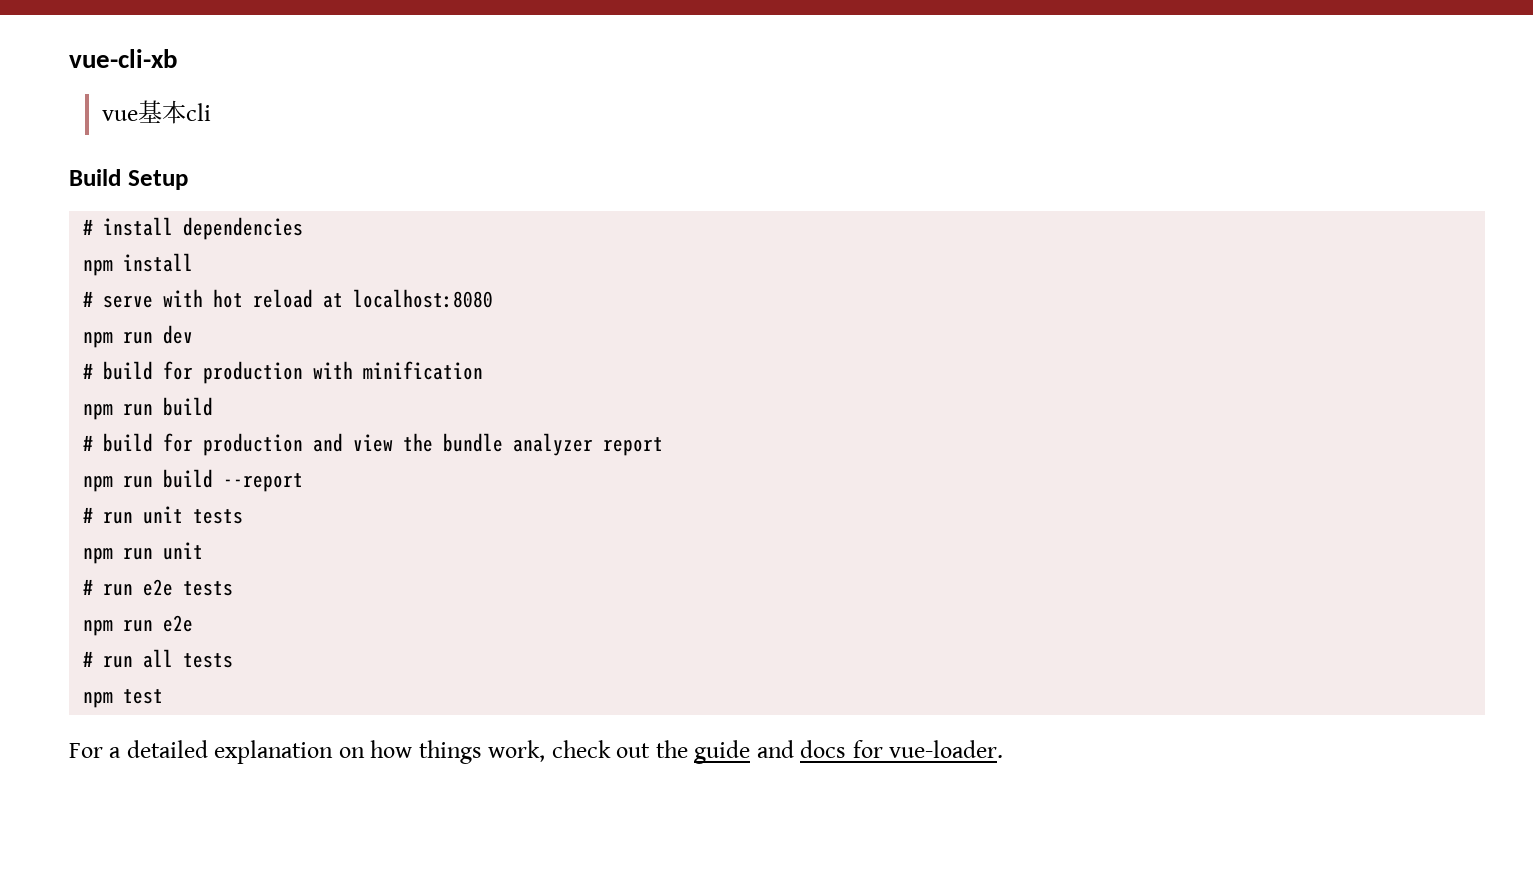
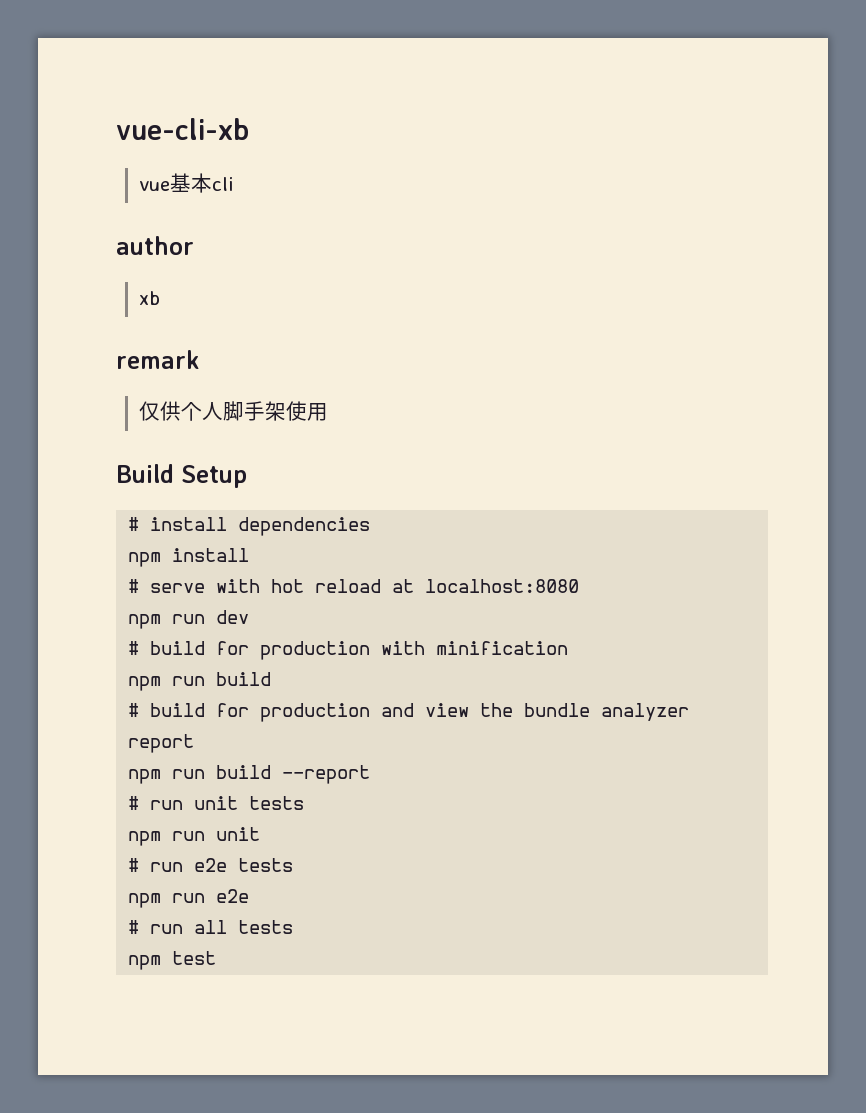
(212, 112) none -> [116,236,194,255] [139,291,161,305] [116,350,199,369] [139,401,329,421] // author // xb // remark // 仅供个人脚手架使用
[69,740,1004,764] // For a detailed explanation on how things work, check out the guide and docs for vue-loader. -> (217, 958) none

